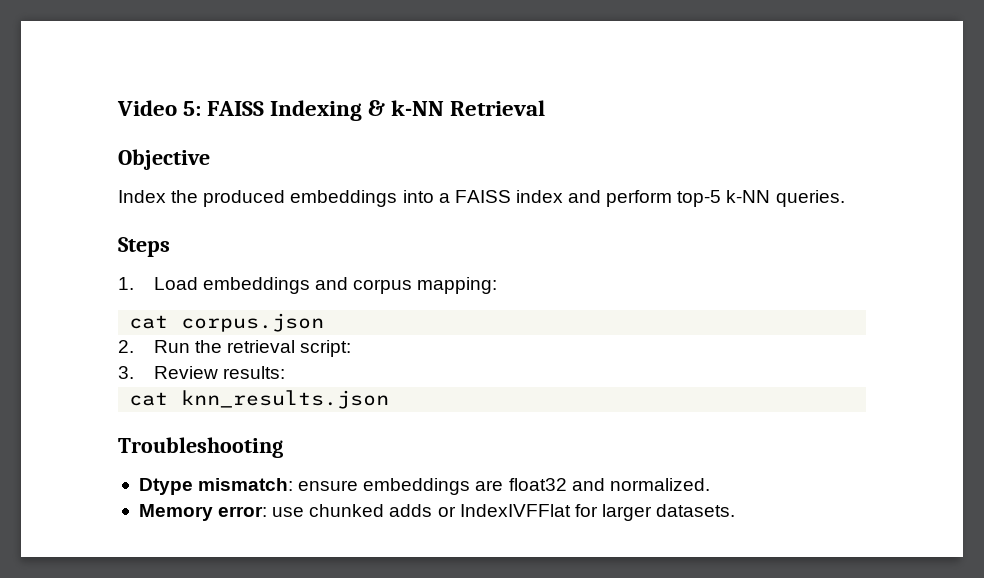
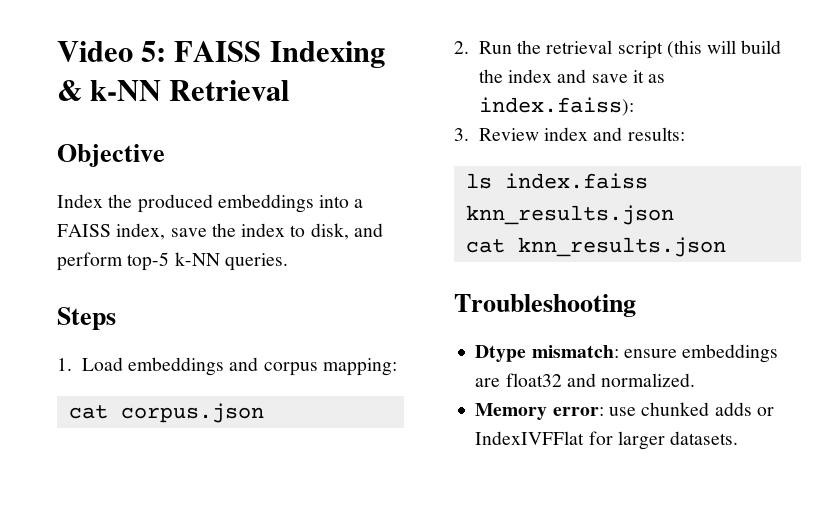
[515,190,563,203] index -> [116,223,349,240] index, save the index to disk,
[300,340,352,357] script: -> [617,40,782,59] [478,69,666,83] [478,97,634,116] script (this will build the index and save it as index.faiss):
(218, 372) none -> [544,127,623,141] index and
(285, 372) none -> [465,173,648,189] [465,205,674,225] // ls index.faiss knn_results.json

